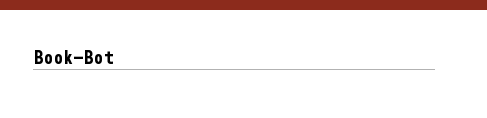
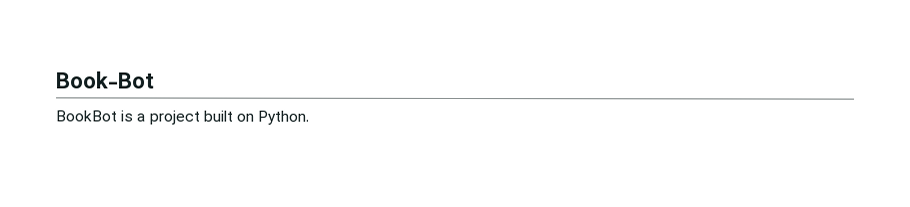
(113, 57) none -> [55,110,310,125] // BookBot is a project built on Python.

